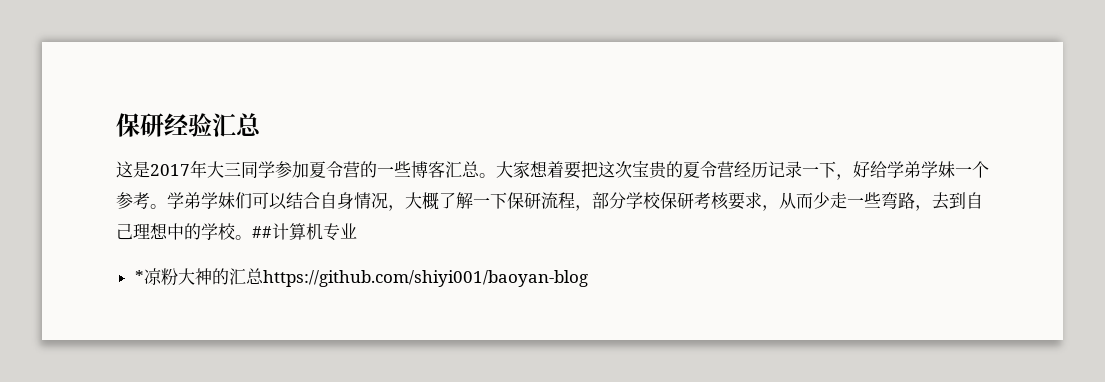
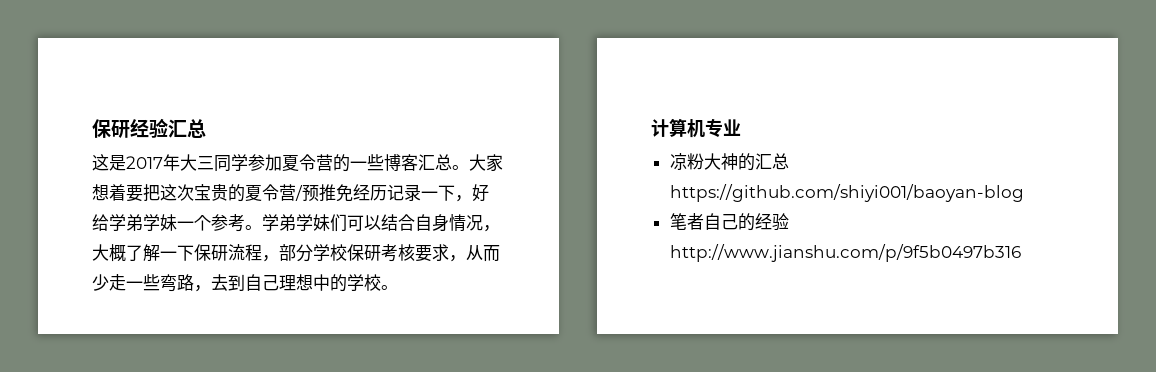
(734, 169) none -> [295,184,353,202] /预推免
[252,226,272,238] ## -> (398, 287) //
[134,270,144,283] * -> (741, 127) none
(588, 278) none -> [669,213,789,231] [669,244,1021,262] // 笔者自己的经验http://www.jianshu.com/p/9f5b0497b316

